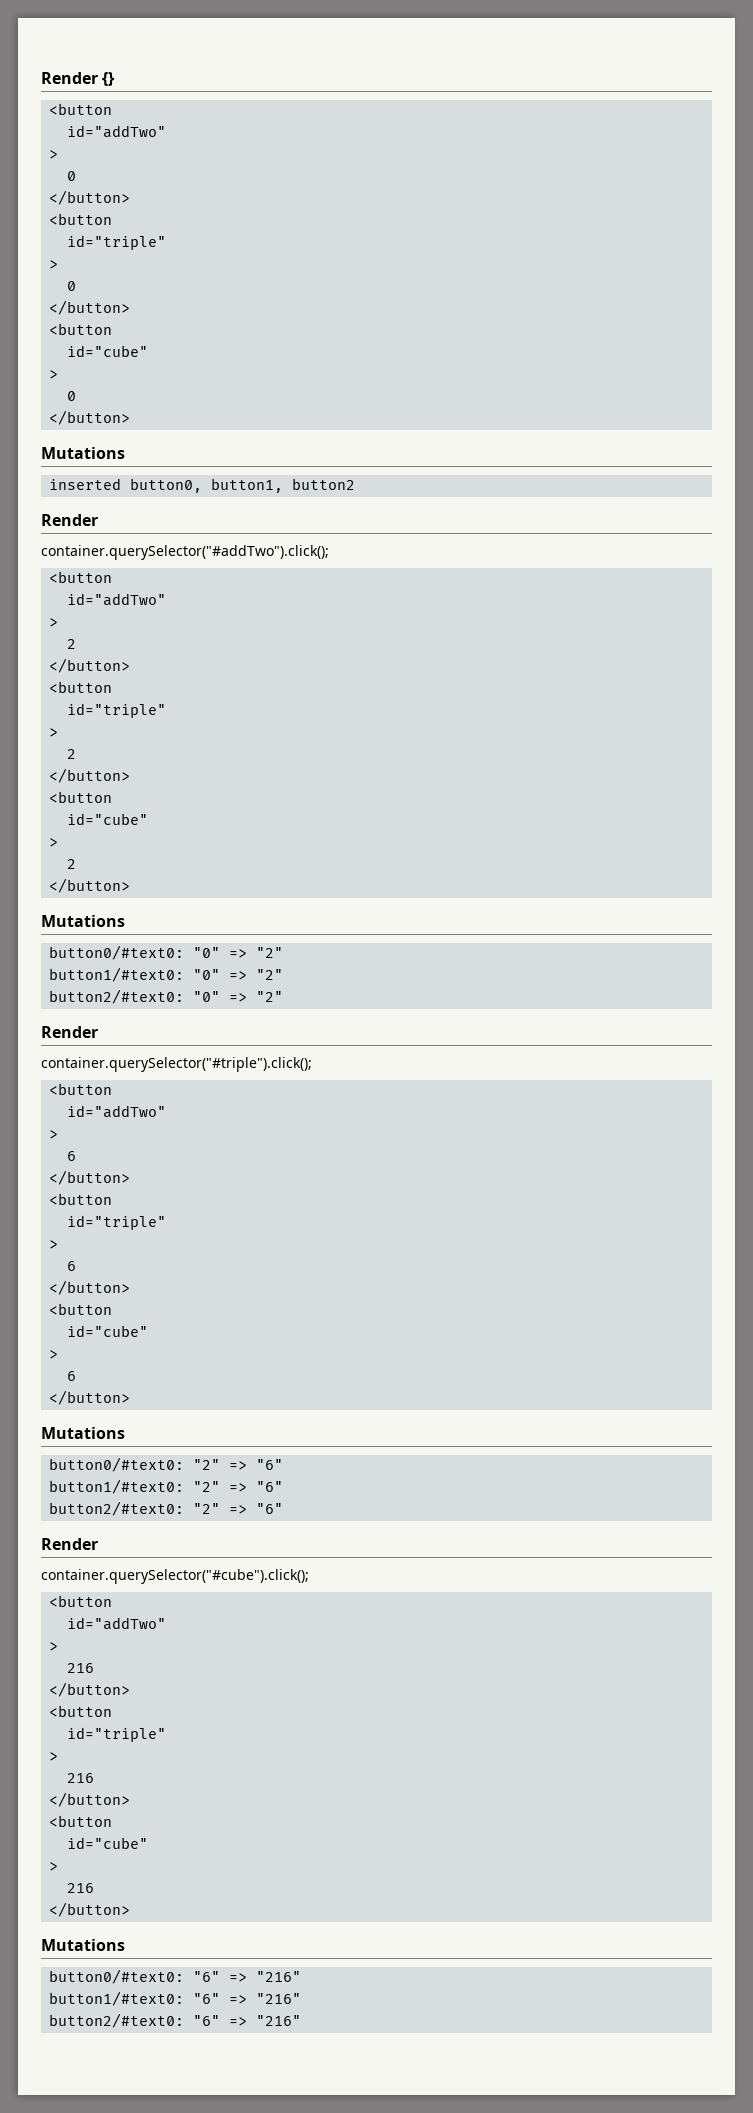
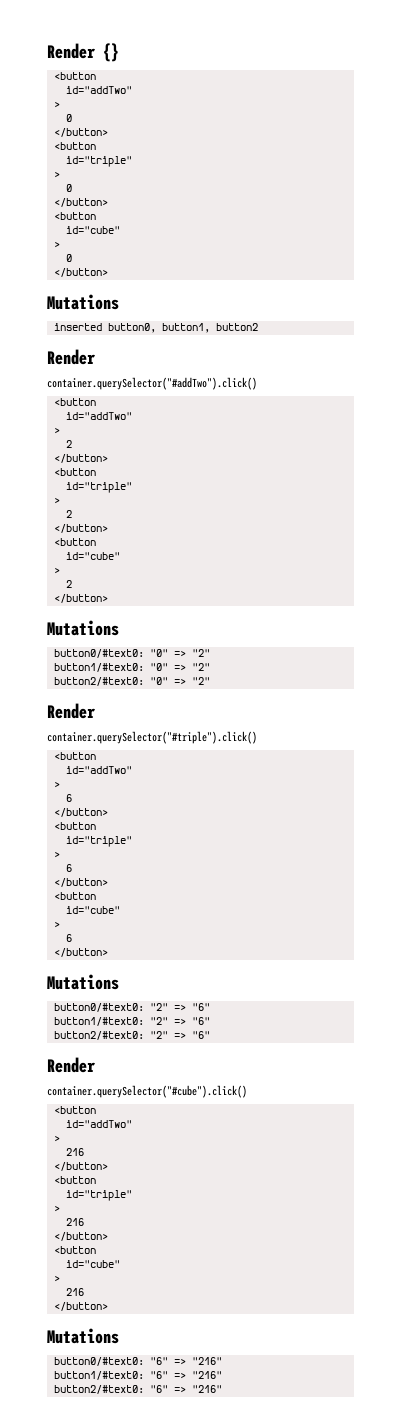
[41,545,329,560] container.querySelector("#addTwo").click(); -> [47,377,257,390] container.querySelector("#addTwo").click()
[41,1057,312,1072] container.querySelector("#triple").click(); -> [47,731,257,744] container.querySelector("#triple").click()
[41,1569,309,1584] container.querySelector("#cube").click(); -> [47,1085,247,1098] container.querySelector("#cube").click()

